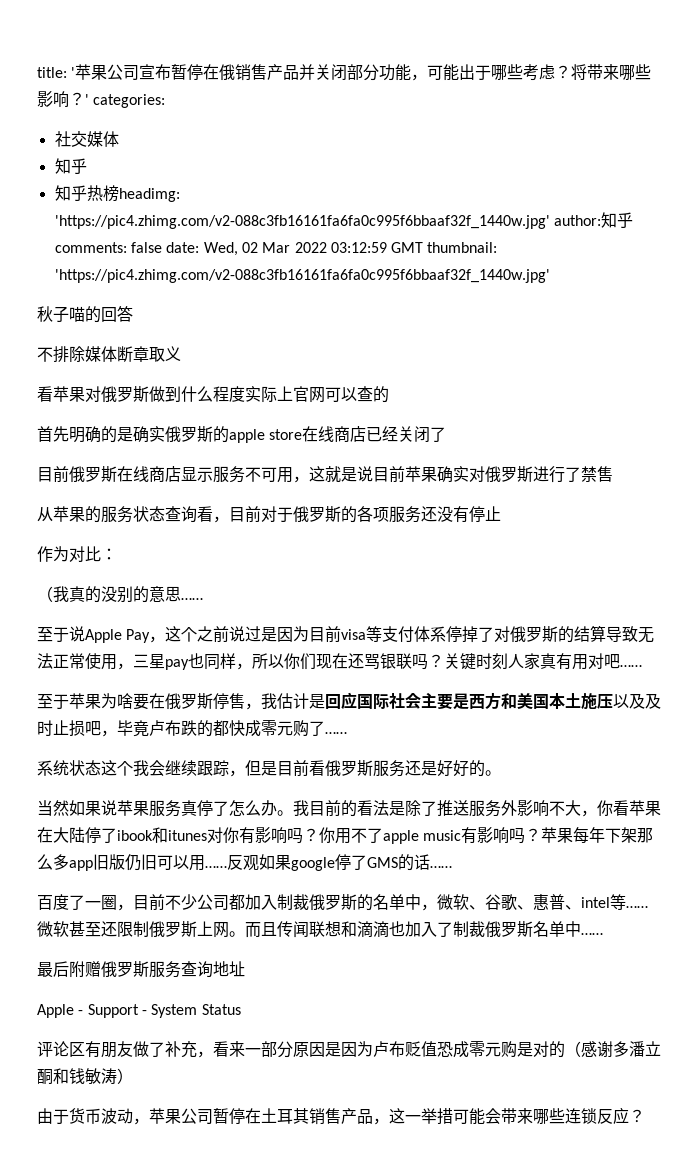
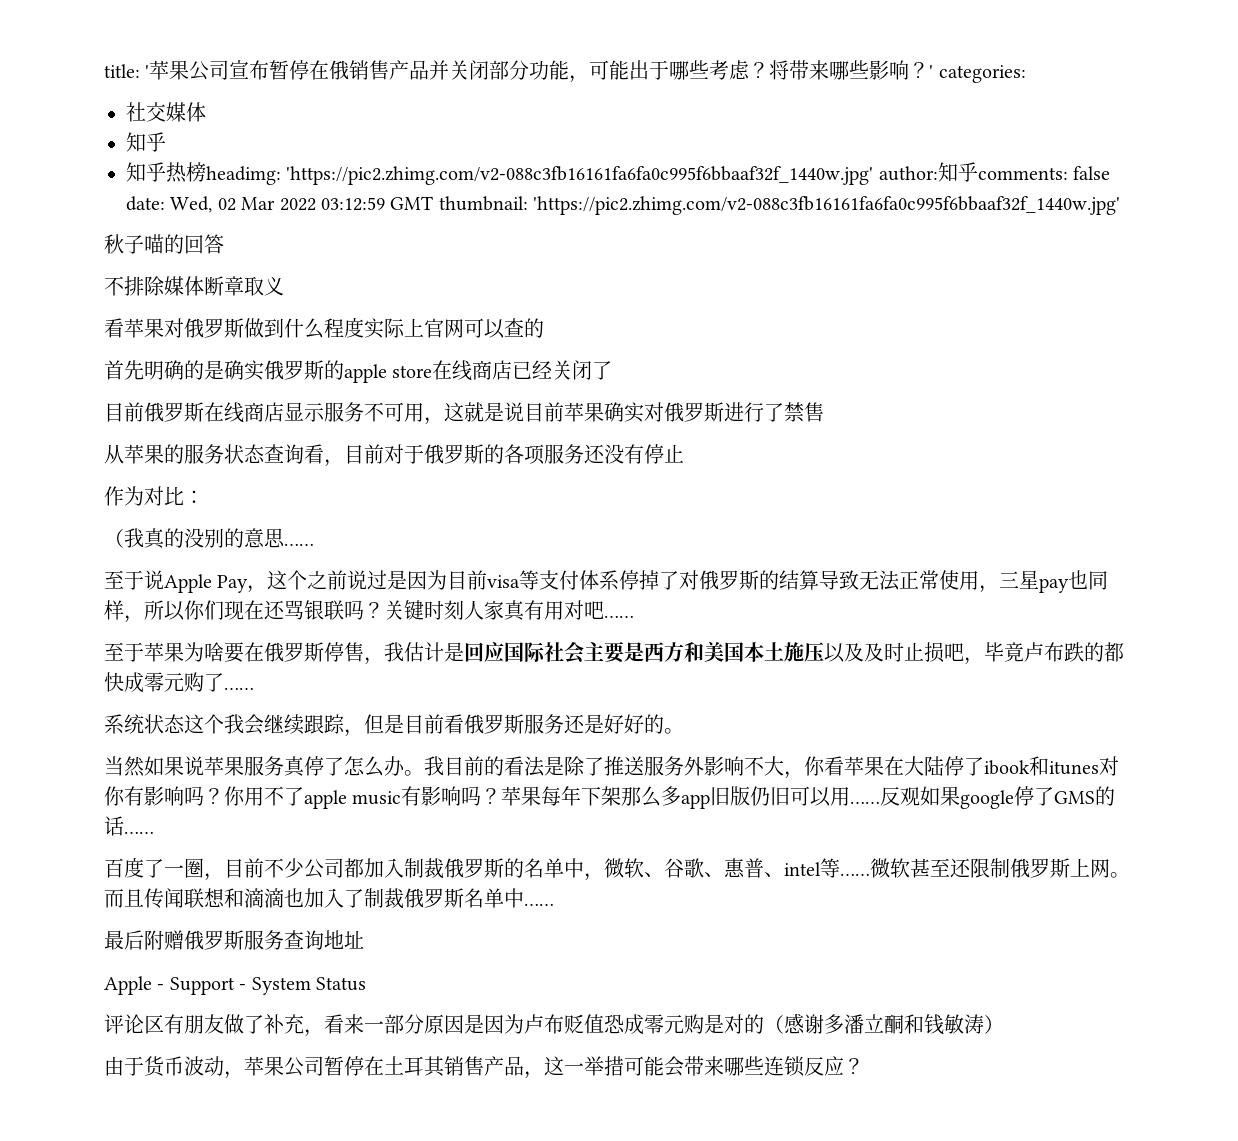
[54,215,550,229] 'https://pic4.zhimg.com/v2-088c3fb16161fa6fa0c995f6bbaaf32f_1440w.jpg' -> [286,166,874,185] 'https://pic2.zhimg.com/v2-088c3fb16161fa6fa0c995f6bbaaf32f_1440w.jpg'
[54,269,550,283] 'https://pic4.zhimg.com/v2-088c3fb16161fa6fa0c995f6bbaaf32f_1440w.jpg' -> [533,196,1121,215] 'https://pic2.zhimg.com/v2-088c3fb16161fa6fa0c995f6bbaaf32f_1440w.jpg'

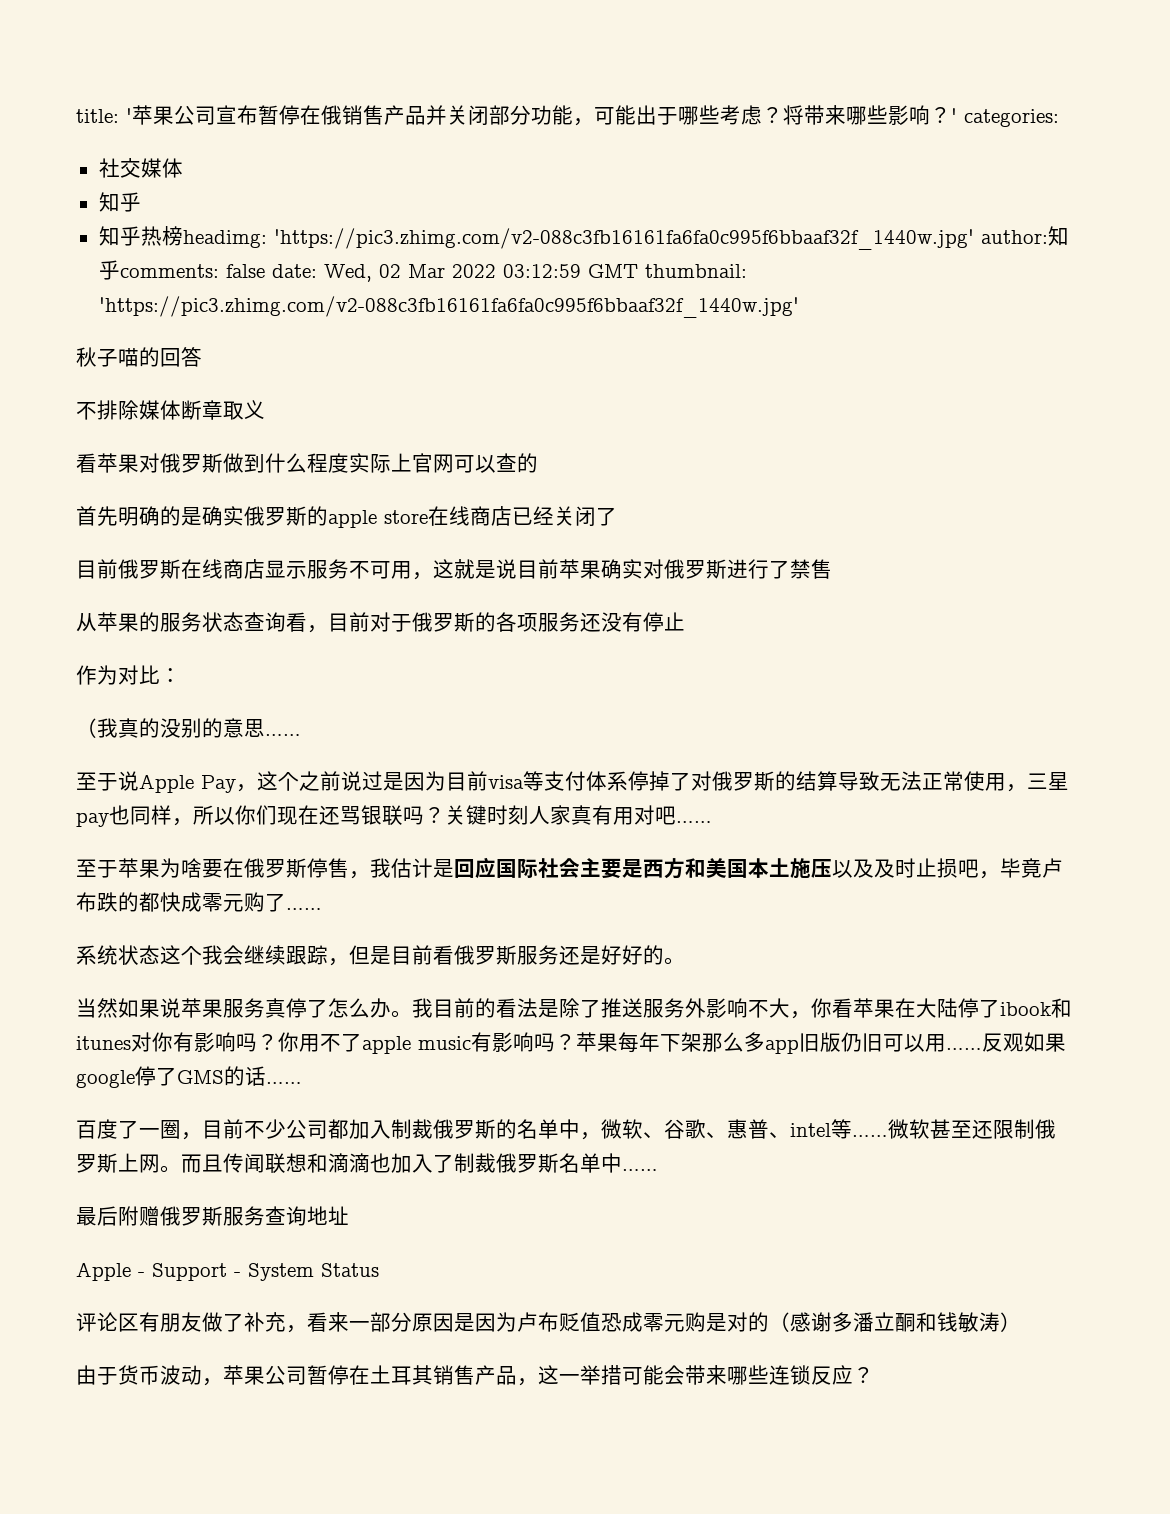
[286,166,874,185] 'https://pic2.zhimg.com/v2-088c3fb16161fa6fa0c995f6bbaaf32f_1440w.jpg' -> [273,228,974,250] 'https://pic3.zhimg.com/v2-088c3fb16161fa6fa0c995f6bbaaf32f_1440w.jpg'
[533,196,1121,215] 'https://pic2.zhimg.com/v2-088c3fb16161fa6fa0c995f6bbaaf32f_1440w.jpg' -> [98,296,799,318] 'https://pic3.zhimg.com/v2-088c3fb16161fa6fa0c995f6bbaaf32f_1440w.jpg'

